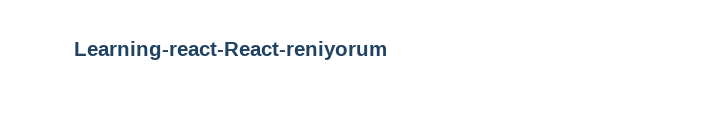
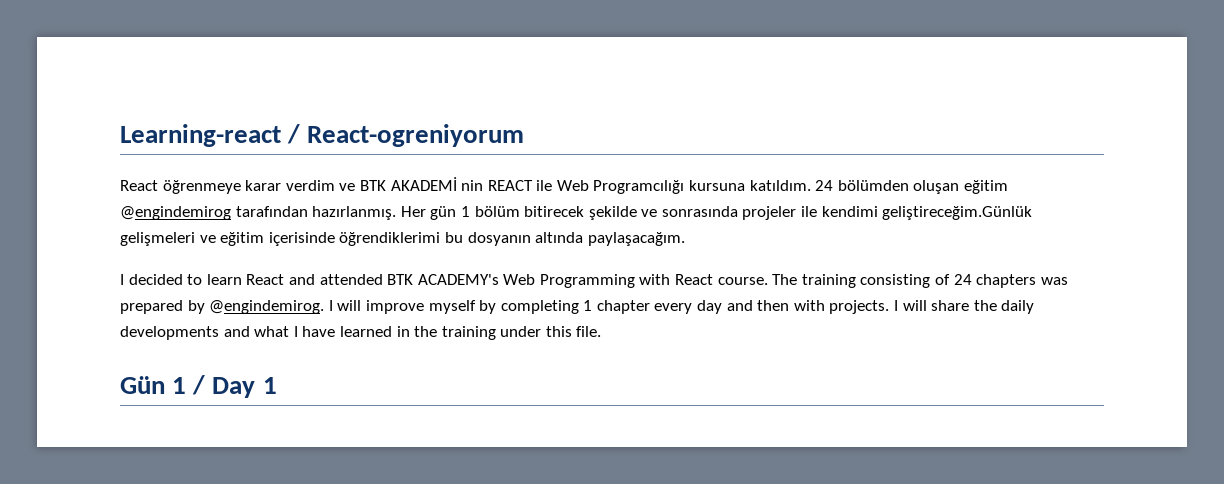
[74,41,387,60] Learning-react-React-reniyorum -> [120,124,525,147] [120,177,1009,194] [120,206,1033,220] [120,232,685,246] [120,274,1068,288] [120,300,1035,314] [120,326,602,340] [120,375,277,398] Learning-react / React-ogreniyorum // React öğrenmeye karar verdim ve BTK AKADEMİ nin REACT ile Web Programcılığı kursuna katıldım. 24 bölümden oluşan eğitim @engindemirog tarafından hazırlanmış. Her gün 1 bölüm bitirecek şekilde ve sonrasında projeler ile kendimi geliştireceğim.Günlük gelişmeleri ve eğitim içerisinde öğrendiklerimi bu dosyanın altında paylaşacağım. // I decided to learn React and attended BTK ACADEMY's Web Programming with React course. The training consisting of 24 chapters was prepared by @engindemirog. I will improve myself by completing 1 chapter every day and then with projects. I will share the daily developments and what I have learned in the training under this file. // Gün 1 / Day 1

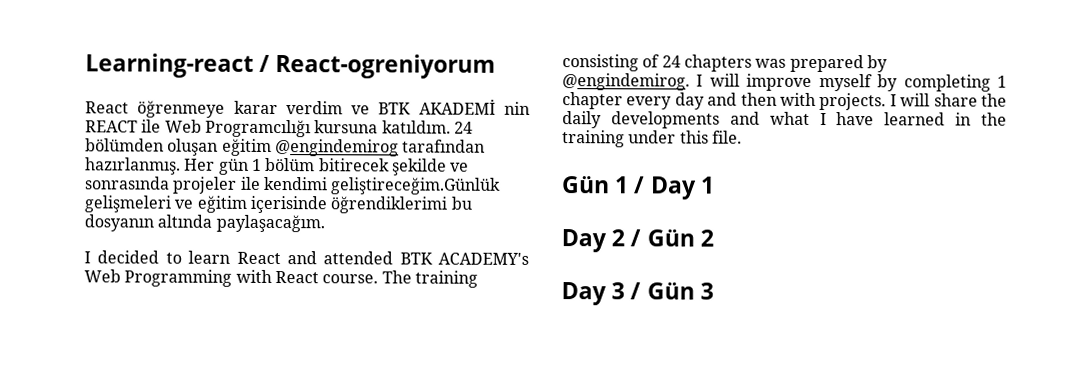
(277, 385) none -> [561,228,714,253] [561,281,714,306] // Day 2 / Gün 2 // Day 3 / Gün 3

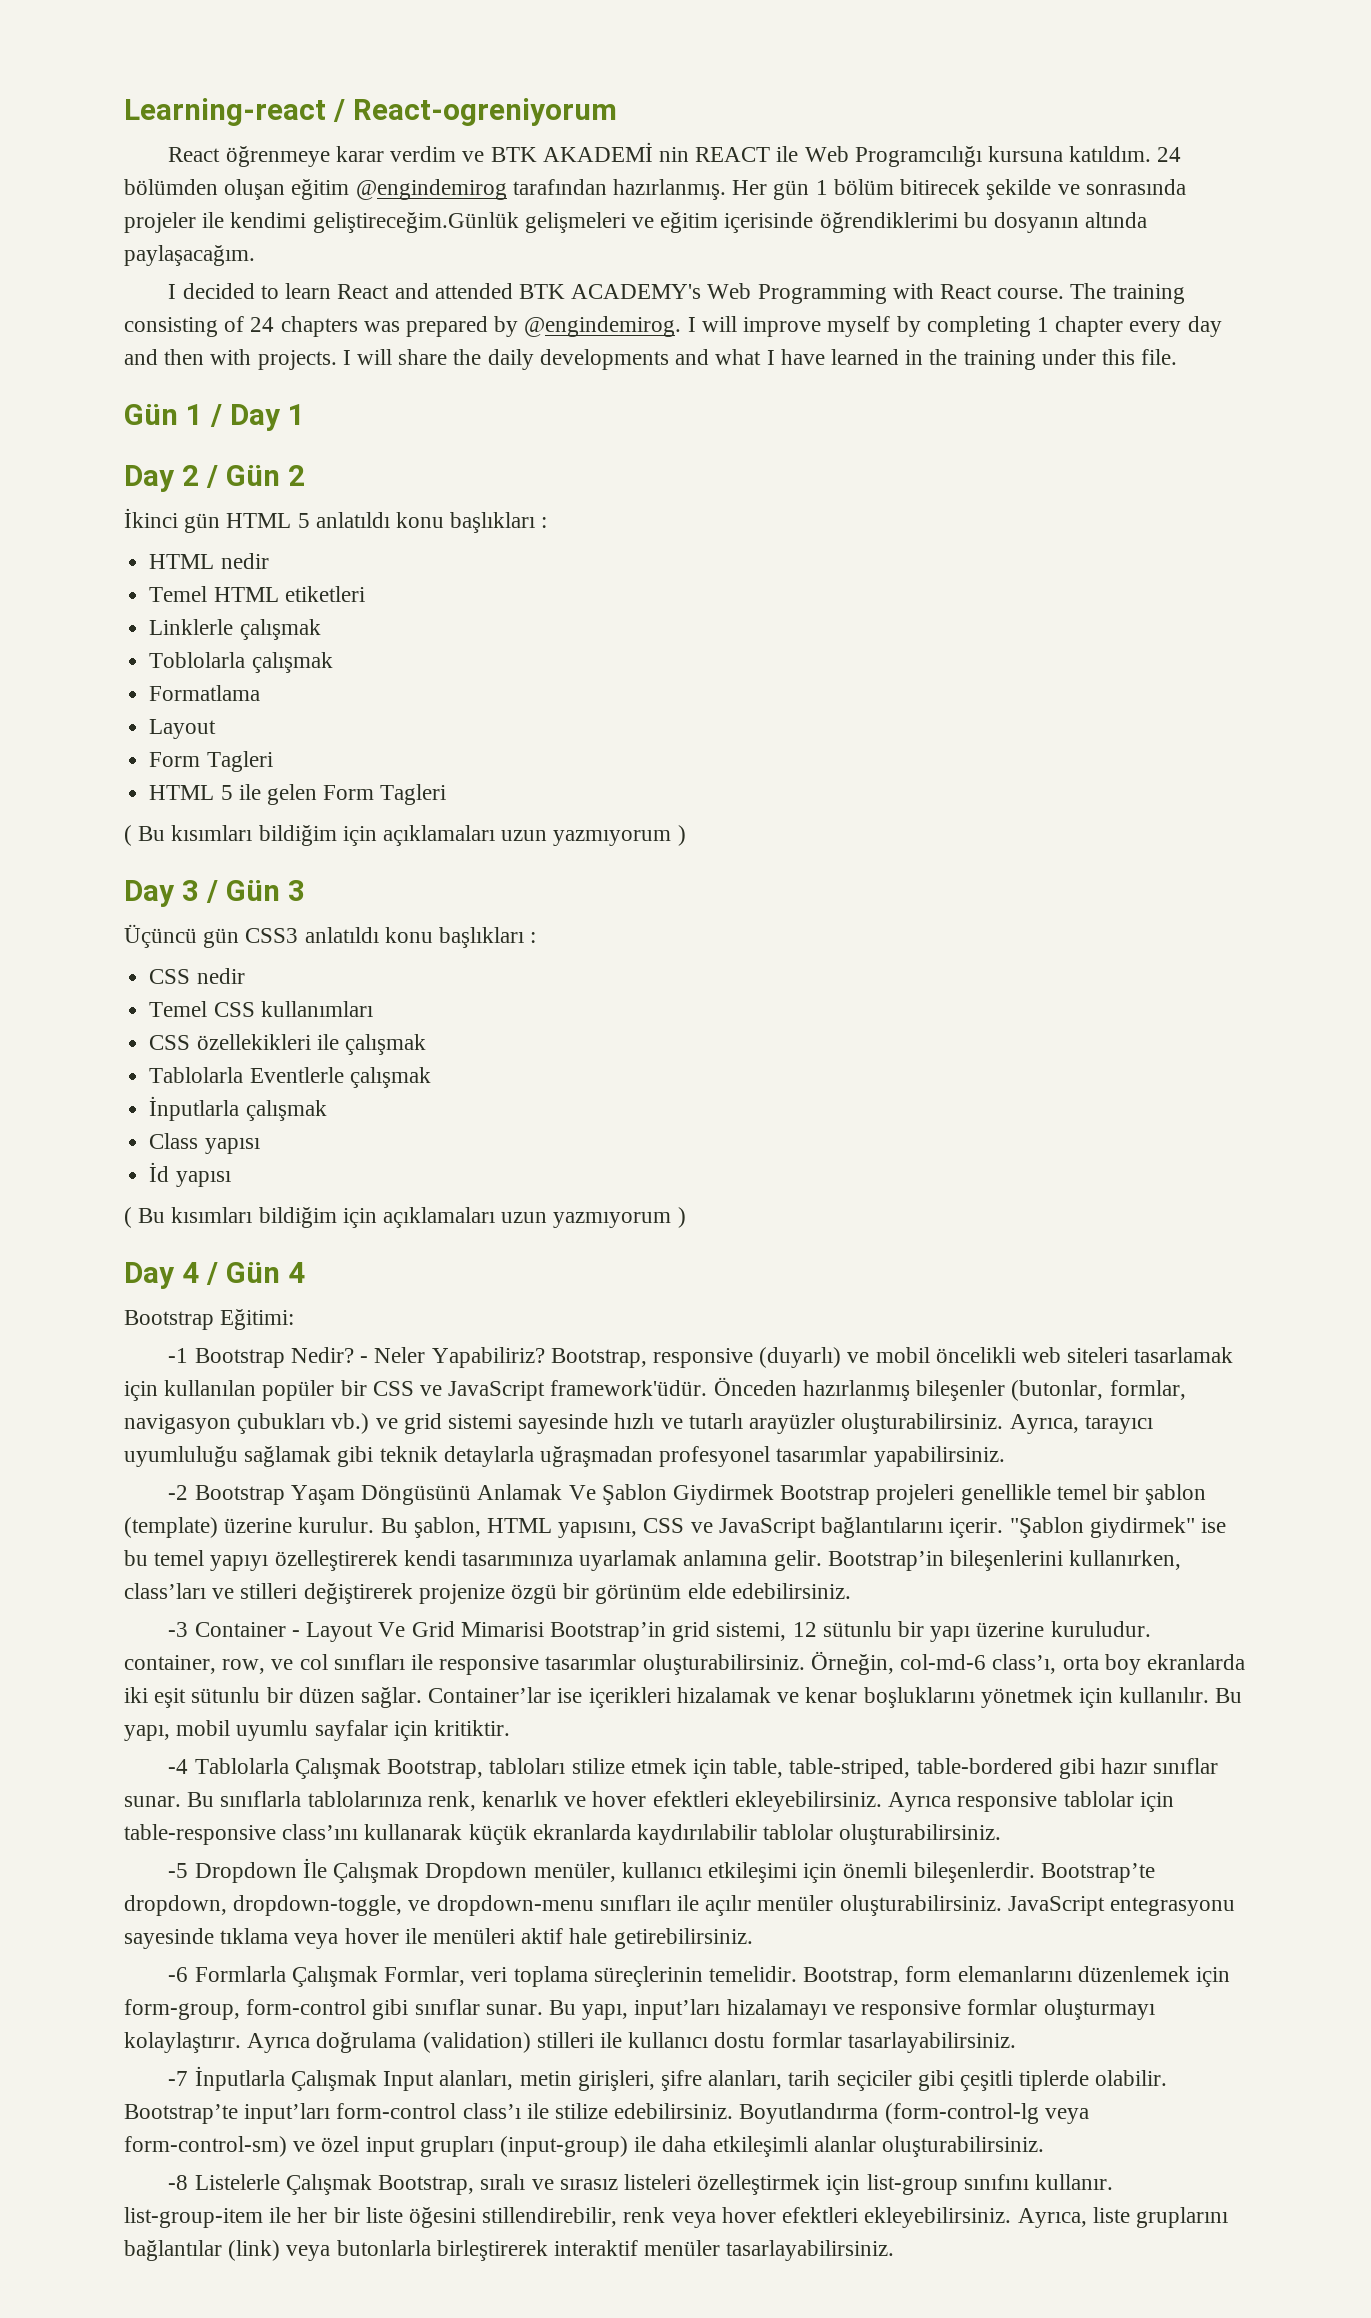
(714, 238) none -> [124,508,548,533] [149,553,269,569] [149,586,365,602] [149,619,321,640] [149,652,333,673] [149,685,261,701] [149,719,217,739] [149,751,273,772] [149,784,447,805] [124,825,686,846] // İkinci gün HTML 5 anlatıldı konu başlıkları : // HTML nedir // Temel HTML etiketleri // Linklerle çalışmak // Toblolarla çalışmak // Formatlama // Layout // Form Tagleri // HTML 5 ile gelen Form Tagleri // ( Bu kısımları bildiğim için açıklamaları uzun yazmıyorum )
(714, 291) none -> [124,924,537,948] [149,968,245,984] [149,1001,373,1017] [149,1034,426,1055] [149,1067,431,1088] [149,1096,327,1121] [149,1133,260,1154] [149,1162,231,1187] [124,1207,686,1228] [124,1262,305,1289] [124,1309,295,1330] [168,1347,1234,1368] [124,1377,1186,1401] [124,1413,1153,1434] [124,1446,1005,1467] [168,1484,1207,1505] [124,1517,1226,1538] [124,1550,1182,1571] [124,1583,851,1604] [168,1621,1151,1642] [124,1651,1245,1675] [124,1687,1243,1708] [124,1720,511,1741] [168,1758,1219,1779] [124,1791,1174,1812] [124,1824,1002,1845] [168,1858,1155,1883] [124,1895,1236,1916] [124,1928,753,1949] [168,1966,1230,1987] [124,1999,1155,2020] [124,2032,1016,2053] [168,2066,1168,2091] [124,2103,1089,2124] [124,2136,1045,2157] [168,2174,1113,2195] [124,2207,1228,2228] [124,2240,895,2261] // Üçüncü gün CSS3 anlatıldı konu başlıkları : // CSS nedir // Temel CSS kullanımları // CSS özellekikleri ile çalışmak // Tablolarla Eventlerle çalışmak // İnputlarla çalışmak // Class yapısı // İd yapısı // ( Bu kısımları bildiğim için açıklamaları uzun yazmıyorum ) // Day 4 / Gün 4 // Bootstrap Eğitimi: // -1 Bootstrap Nedir? - Neler Yapabiliriz? Bootstrap, responsive (duyarlı) ve mobil öncelikli web siteleri tasarlamak için kullanılan popüler bir CSS ve JavaScript framework'üdür. Önceden hazırlanmış bileşenler (butonlar, formlar, navigasyon çubukları vb.) ve grid sistemi sayesinde hızlı ve tutarlı arayüzler oluşturabilirsiniz. Ayrıca, tarayıcı uyumluluğu sağlamak gibi teknik detaylarla uğraşmadan profesyonel tasarımlar yapabilirsiniz. // -2 Bootstrap Yaşam Döngüsünü Anlamak Ve Şablon Giydirmek Bootstrap projeleri genellikle temel bir şablon (template) üzerine kurulur. Bu şablon, HTML yapısını, CSS ve JavaScript bağlantılarını içerir. "Şablon giydirmek" ise bu temel yapıyı özelleştirerek kendi tasarımınıza uyarlamak anlamına gelir. Bootstrap’in bileşenlerini kullanırken, class’ları ve stilleri değiştirerek projenize özgü bir görünüm elde edebilirsiniz. // -3 Container - Layout Ve Grid Mimarisi Bootstrap’in grid sistemi, 12 sütunlu bir yapı üzerine kuruludur. container, row, ve col sınıfları ile responsive tasarımlar oluşturabilirsiniz. Örneğin, col-md-6 class’ı, orta boy ekranlarda iki eşit sütunlu bir düzen sağlar. Container’lar ise içerikleri hizalamak ve kenar boşluklarını yönetmek için kullanılır. Bu yapı, mobil uyumlu sayfalar için kritiktir. // -4 Tablolarla Çalışmak Bootstrap, tabloları stilize etmek için table, table-striped, table-bordered gibi hazır sınıflar sunar. Bu sınıflarla tablolarınıza renk, kenarlık ve hover efektleri ekleyebilirsiniz. Ayrıca responsive tablolar için table-responsive class’ını kullanarak küçük ekranlarda kaydırılabilir tablolar oluşturabilirsiniz. // -5 Dropdown İle Çalışmak Dropdown menüler, kullanıcı etkileşimi için önemli bileşenlerdir. Bootstrap’te dropdown, dropdown-toggle, ve dropdown-menu sınıfları ile açılır menüler oluşturabilirsiniz. JavaScript entegrasyonu sayesinde tıklama veya hover ile menüleri aktif hale getirebilirsiniz. // -6 Formlarla Çalışmak Formlar, veri toplama süreçlerinin temelidir. Bootstrap, form elemanlarını düzenlemek için form-group, form-control gibi sınıflar sunar. Bu yapı, input’ları hizalamayı ve responsive formlar oluşturmayı kolaylaştırır. Ayrıca doğrulama (validation) stilleri ile kullanıcı dostu formlar tasarlayabilirsiniz. // -7 İnputlarla Çalışmak Input alanları, metin girişleri, şifre alanları, tarih seçiciler gibi çeşitli tiplerde olabilir. Bootstrap’te input’ları form-control class’ı ile stilize edebilirsiniz. Boyutlandırma (form-control-lg veya form-control-sm) ve özel input grupları (input-group) ile daha etkileşimli alanlar oluşturabilirsiniz. // -8 Listelerle Çalışmak Bootstrap, sıralı ve sırasız listeleri özelleştirmek için list-group sınıfını kullanır. list-group-item ile her bir liste öğesini stillendirebilir, renk veya hover efektleri ekleyebilirsiniz. Ayrıca, liste gruplarını bağlantılar (link) veya butonlarla birleştirerek interaktif menüler tasarlayabilirsiniz.

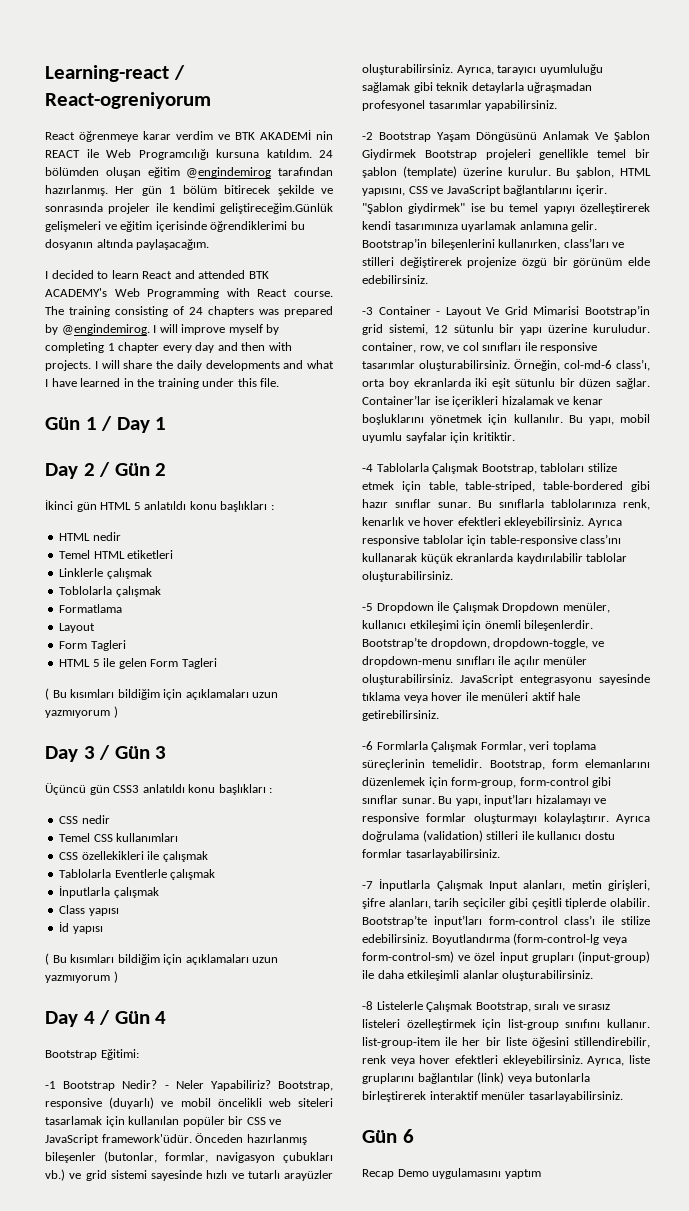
(895, 2250) none -> [362,1129,414,1143] [362,1168,541,1179] // Gün 6 // Recap Demo uygulamasını yaptım

